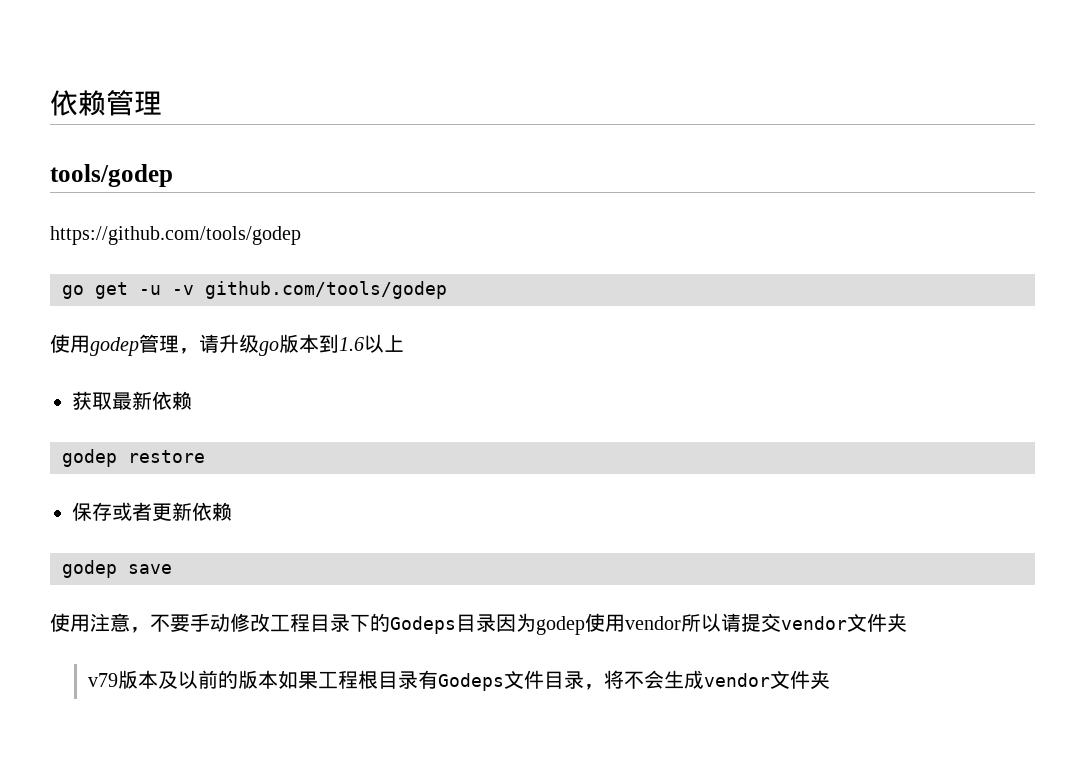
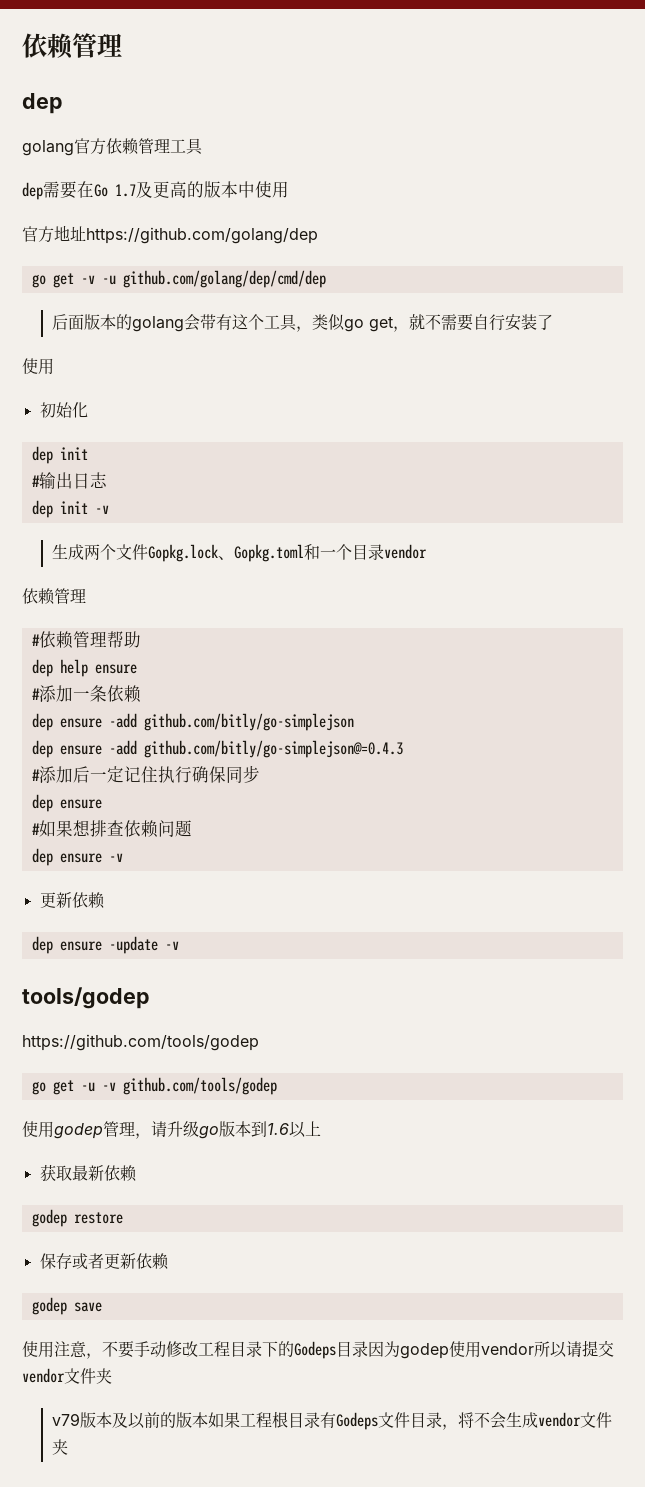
[50,90,162,116] 依赖管理 -> [22,33,122,59] [22,93,63,114] [22,138,203,156] [22,181,289,200] [22,225,318,244] [31,270,326,288] [52,314,554,332] [22,358,54,375] [39,402,88,418] [31,446,88,464] [31,472,107,489] [31,500,109,518] [52,544,428,562] [22,588,86,605] [31,631,141,649] [31,659,137,677] [31,685,141,703] [31,713,354,731] [31,740,403,758] [31,765,260,783] [31,794,102,812] [31,820,192,838] [31,848,123,866] [39,892,105,909] [31,936,179,954] 依赖管理 // dep // golang官方依赖管理工具 // dep需要在Go 1.7及更高的版本中使用 // 官方地址https://github.com/golang/dep // go get -v -u github.com/golang/dep/cmd/dep // 后面版本的golang会带有这个工具，类似go get，就不需要自行安装了 // 使用 // 初始化 // dep init // #输出日志 // dep init -v // 生成两个文件Gopkg.lock、Gopkg.toml和一个目录vendor // 依赖管理 // #依赖管理帮助 // dep help ensure // #添加一条依赖 // dep ensure -add github.com/bitly/go-simplejson // dep ensure -add github.com/bitly/go-simplejson@=0.4.3 // #添加后一定记住执行确保同步 // dep ensure // #如果想排查依赖问题 // dep ensure -v // 更新依赖 // dep ensure -update -v

